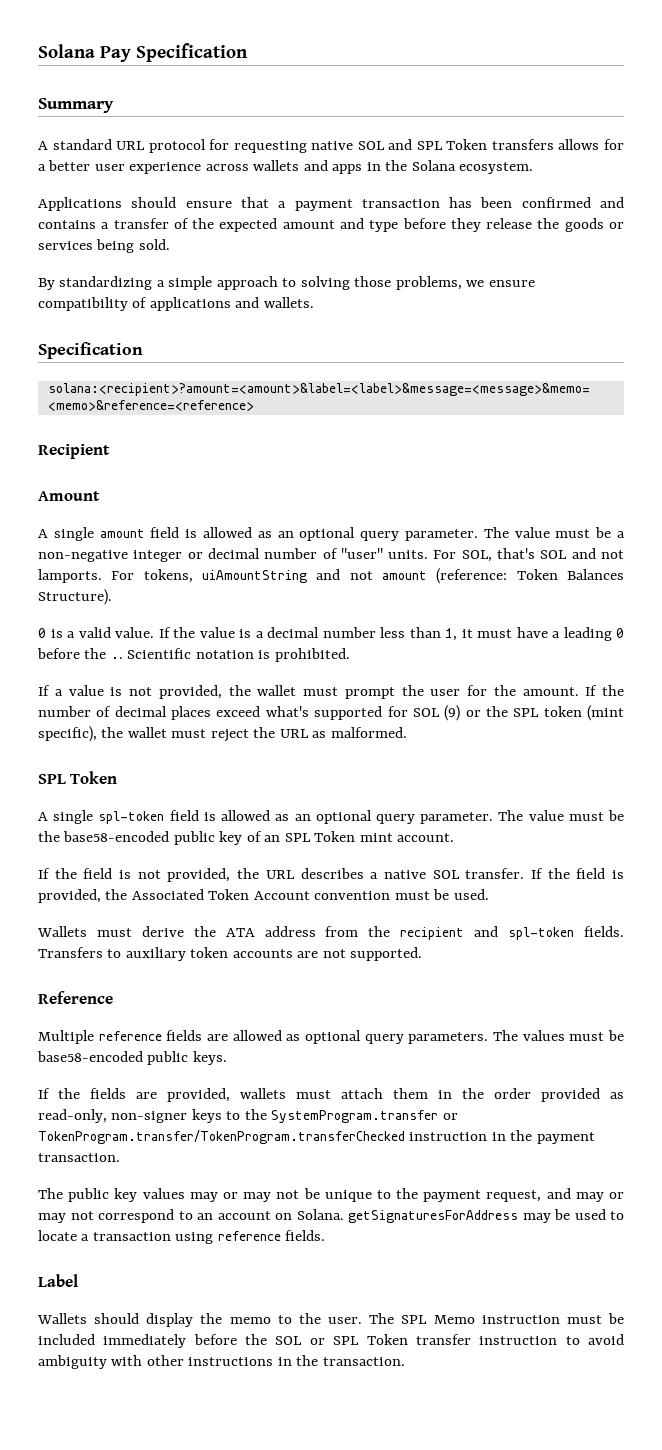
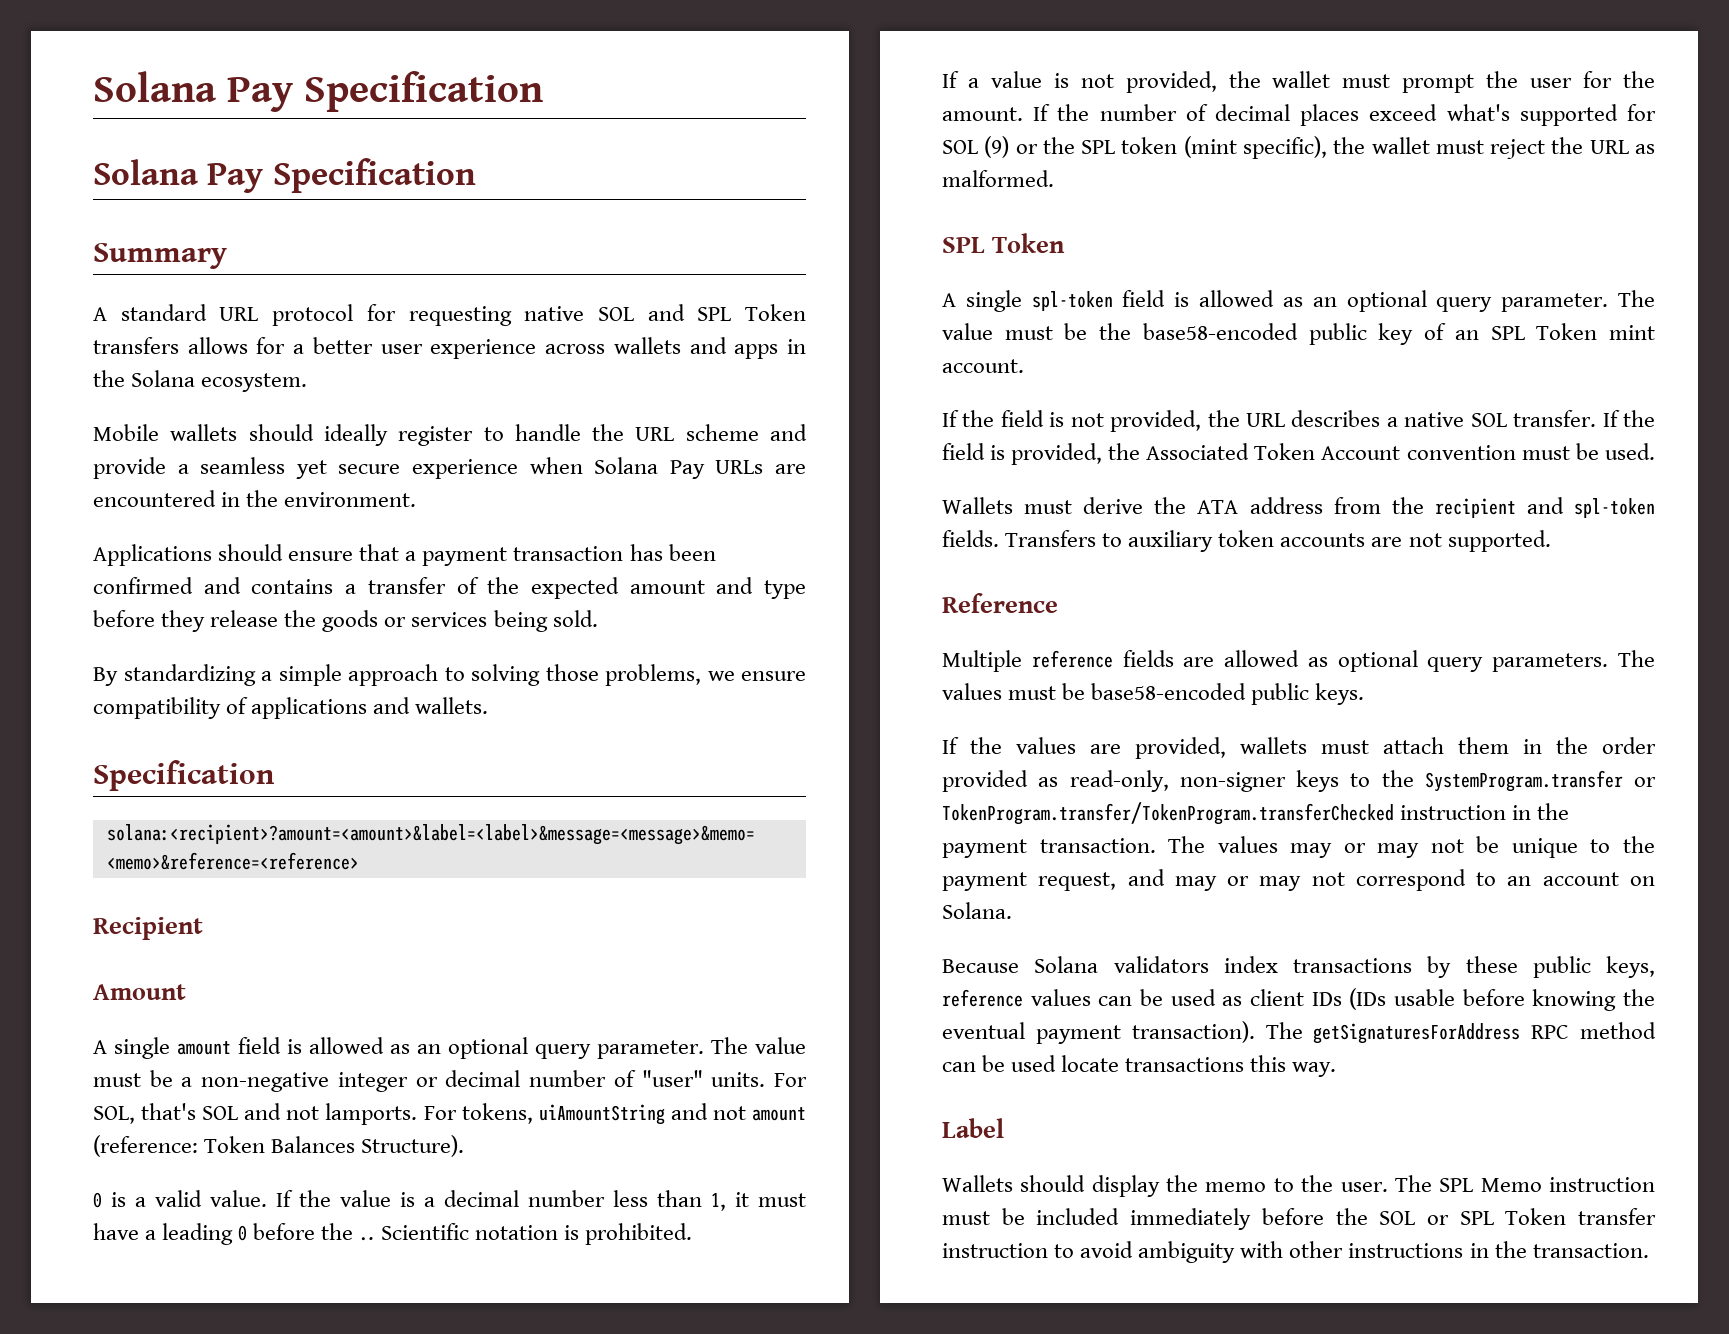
[38,43,249,62] Solana Pay Specification -> [93,71,543,112] [93,158,476,193] Solana Pay Specification // Solana Pay Specification
(534, 168) none -> [93,424,807,446] [93,457,807,479] [93,490,417,507] // Mobile wallets should ideally register to handle the URL scheme and provide a seamless yet secure experience when Solana Pay URLs are encountered in the environment.
[90,1088,126,1099] fields -> [1016,737,1076,754] values
[38,1188,138,1202] // The public key -> [1168,836,1206,853] The
[348,1209,624,1223] [38,1230,326,1244] getSignaturesForAddress may be used to locate a transaction using reference fields. -> [942,956,1655,978] [942,988,1655,1011] [942,1021,1656,1044] [942,1055,1337,1077] // Because Solana validators index transactions by these public keys, reference values can be used as client IDs (IDs usable before knowing the eventual payment transaction). The getSignaturesForAddress RPC method can be used locate transactions this way.

